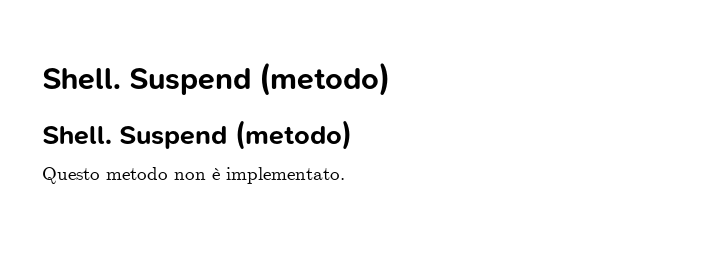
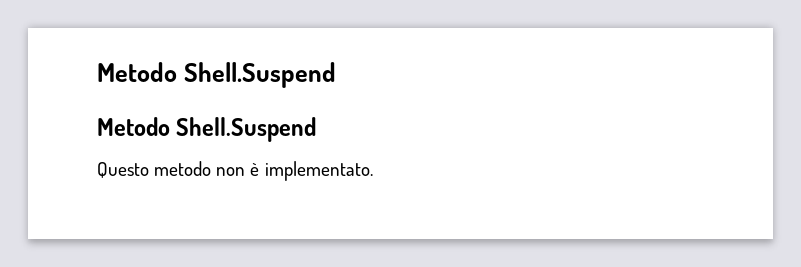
[42,62,391,96] [42,120,352,150] Shell. Suspend (metodo) // Shell. Suspend (metodo) -> [97,62,337,88] [97,117,317,142] Metodo Shell.Suspend // Metodo Shell.Suspend

